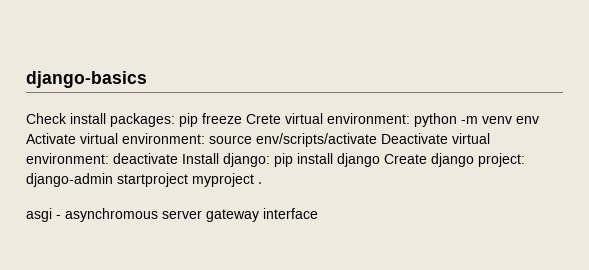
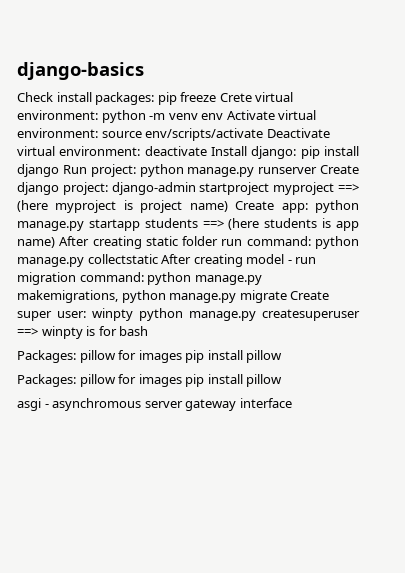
(380, 160) none -> [62,164,318,177] Run project: python manage.py runserver
[258,182,262,184] . -> [338,184,359,192] [17,200,359,213] [17,218,359,231] [17,236,359,249] [17,254,317,267] [17,272,262,285] [17,290,330,303] [17,308,360,321] [17,326,149,339] [17,350,283,363] [17,374,283,387] ==> (here myproject is project name) Create app: python manage.py startapp students ==> (here students is app name) After creating static folder run command: python manage.py collectstatic After creating model - run migration command: python manage.py makemigrations, python manage.py migrate Create super user: winpty python manage.py createsuperuser ==> winpty is for bash // Packages: pillow for images pip install pillow // Packages: pillow for images pip install pillow

